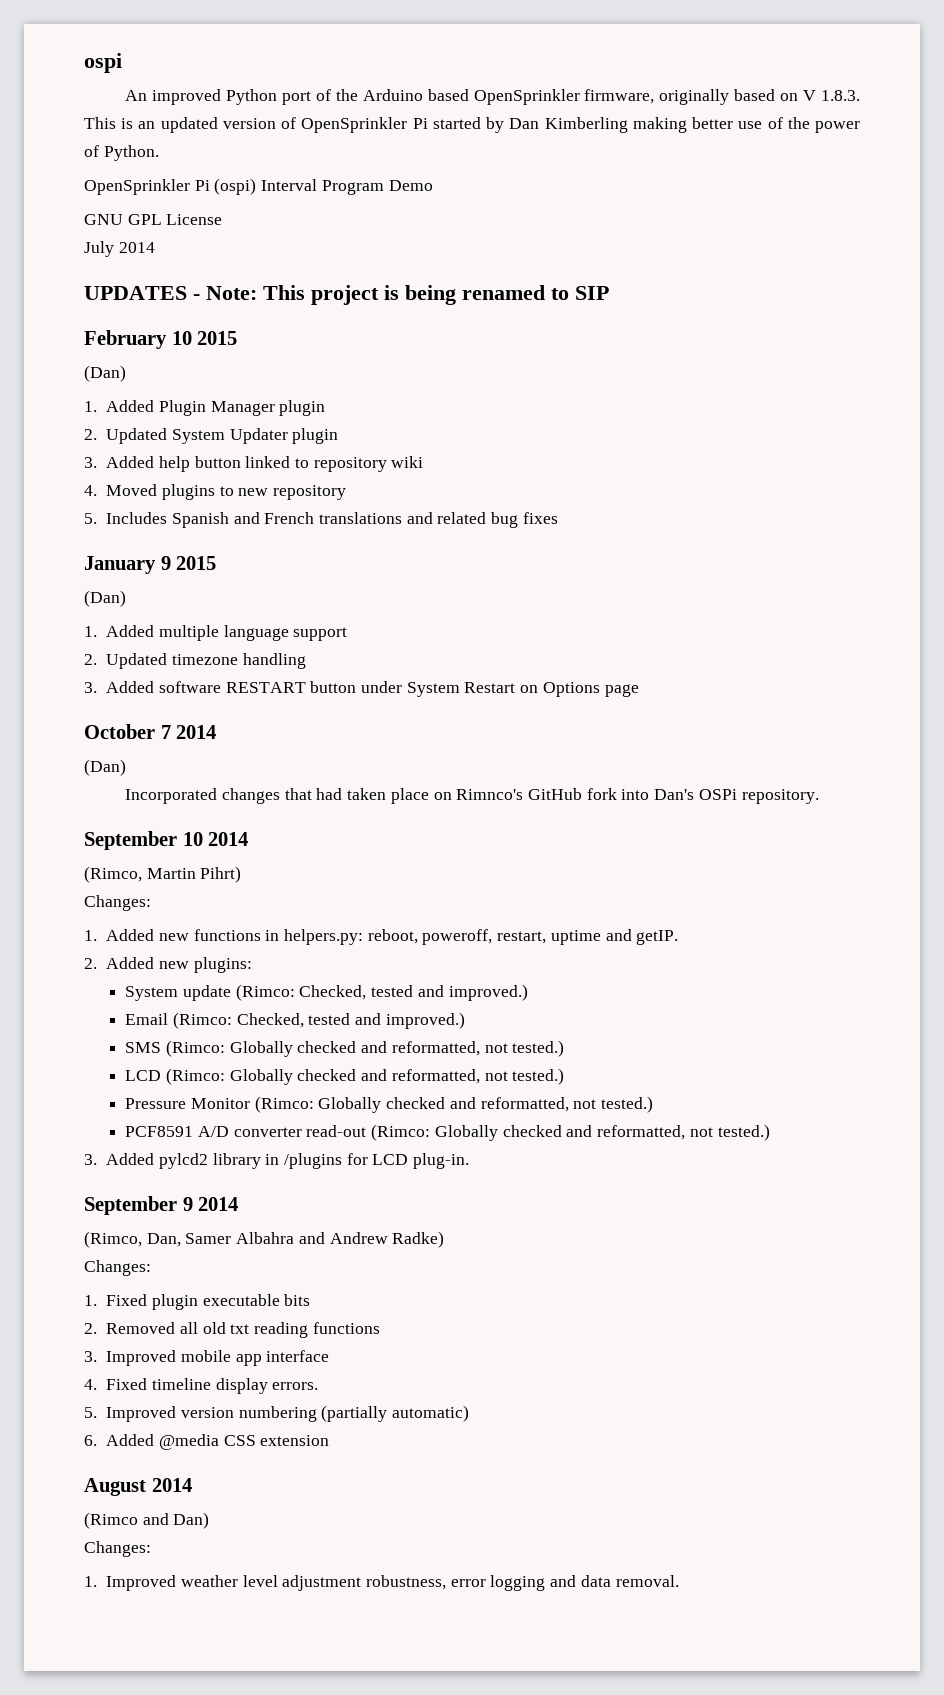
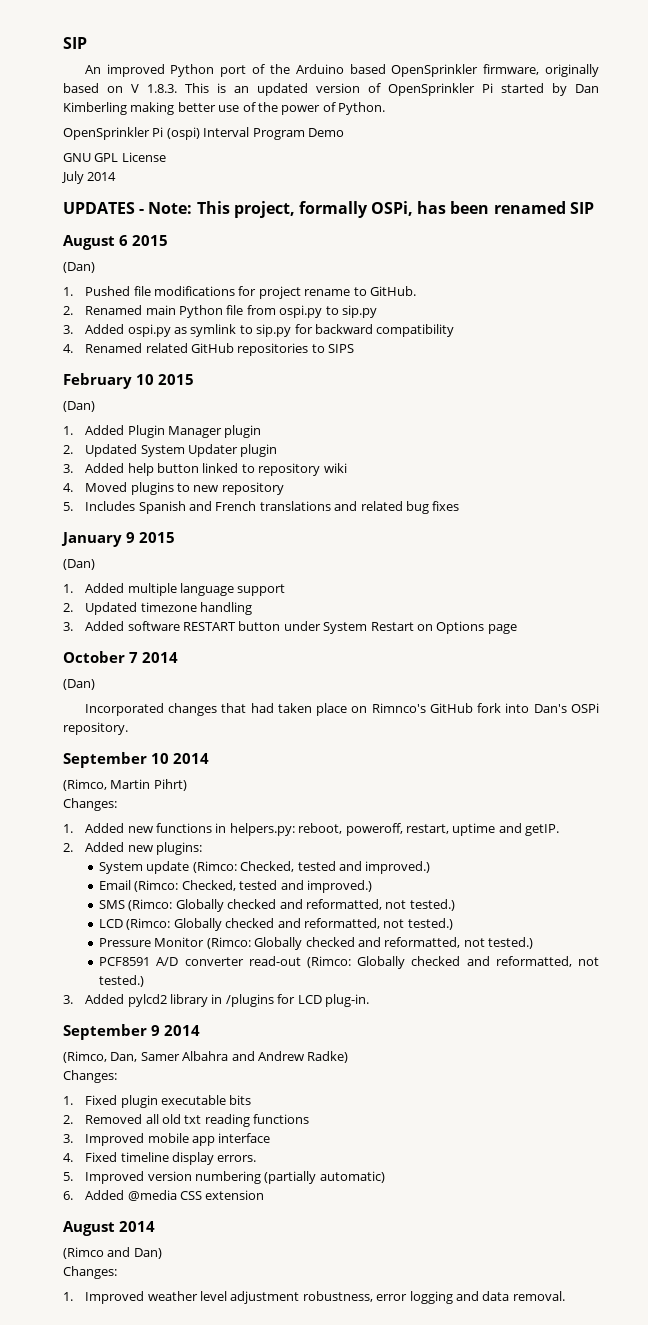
[84,53,122,73] ospi -> [63,37,87,49] SIP
[311,285,609,305] project is being renamed to SIP -> [233,201,594,218] [63,235,168,250] [63,262,95,273] [63,286,416,299] [63,305,377,318] [63,324,455,337] [63,343,355,356] project, formally OSPi, has been renamed SIP // August 6 2015 // (Dan) // 1. Pushed file modifications for project rename to GitHub. // 2. Renamed main Python file from ospi.py to sip.py // 3. Added ospi.py as symlink to sip.py for backward compatibility // 4. Renamed related GitHub repositories to SIPS

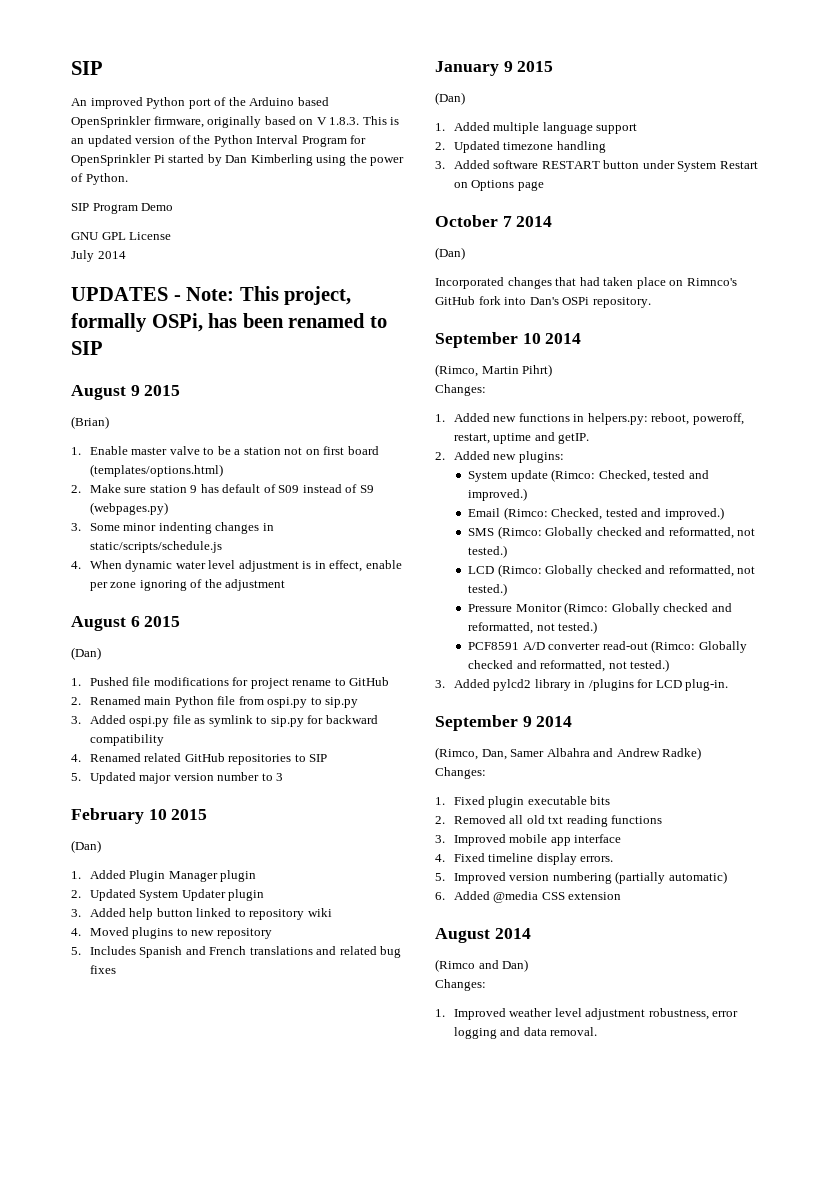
(381, 88) none -> [193,135,367,147] the Python Interval Program for
[130,102,256,115] making better use of -> [316,155,347,166] using
[63,127,250,140] OpenSprinkler Pi (ospi) Interval -> [71,203,89,211] SIP
[569,202,594,214] SIP -> [369,316,387,328] [71,341,103,355] [71,385,181,400] [71,416,109,429] [71,446,379,455] [89,464,223,477] [71,484,374,493] [89,502,168,515] [71,522,274,534] [89,541,222,553] [71,560,402,572] [89,579,286,591] to SIP // August 9 2015 // (Brian) // 1. Enable master valve to be a station not on first board (templates/options.html) // 2. Make sure station 9 has default of S09 instead of S9 (webpages.py) // 3. Some minor indenting changes in static/scripts/schedule.js // 4. When dynamic water level adjustment is in effect, enable per zone ignoring of the adjustment
[369,286,416,296] GitHub. -> [349,677,390,686] GitHub
(171, 330) none -> [172,715,191,724] file
[328,344,355,353] SIPS -> [309,754,328,762] [71,772,284,784] SIP // 5. Updated major version number to 3

